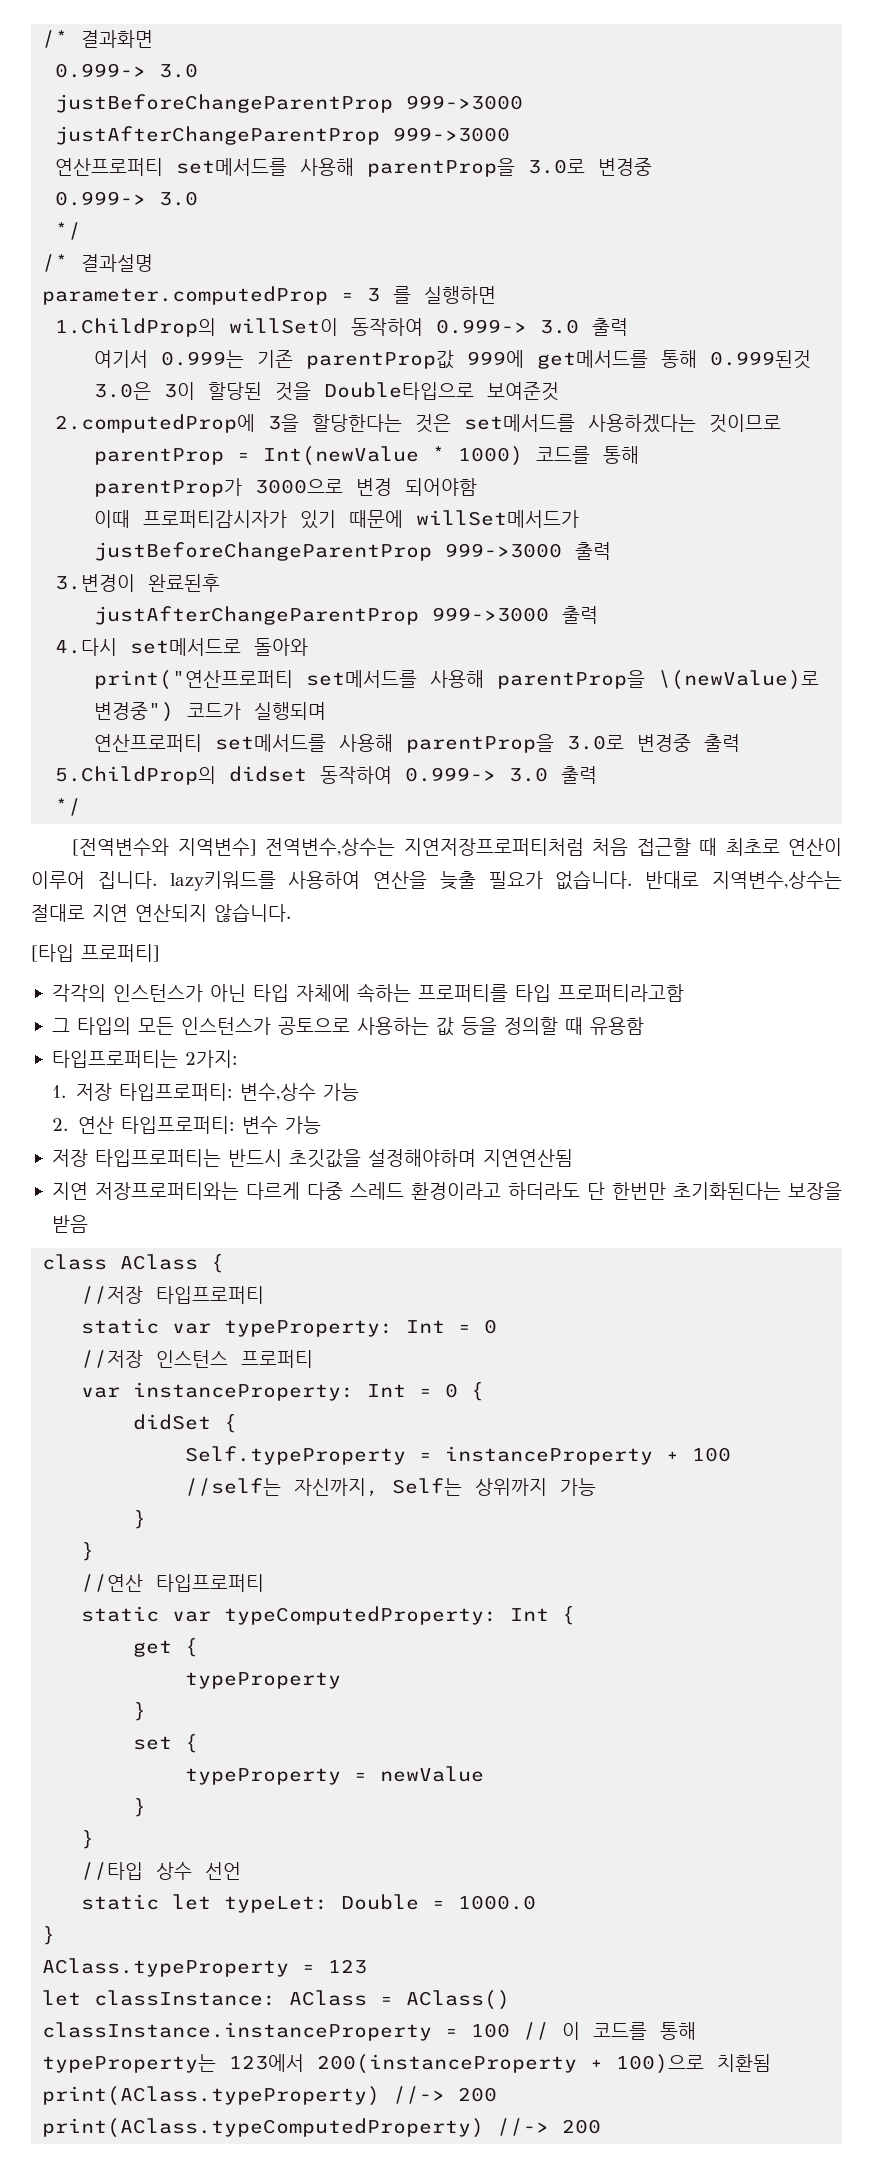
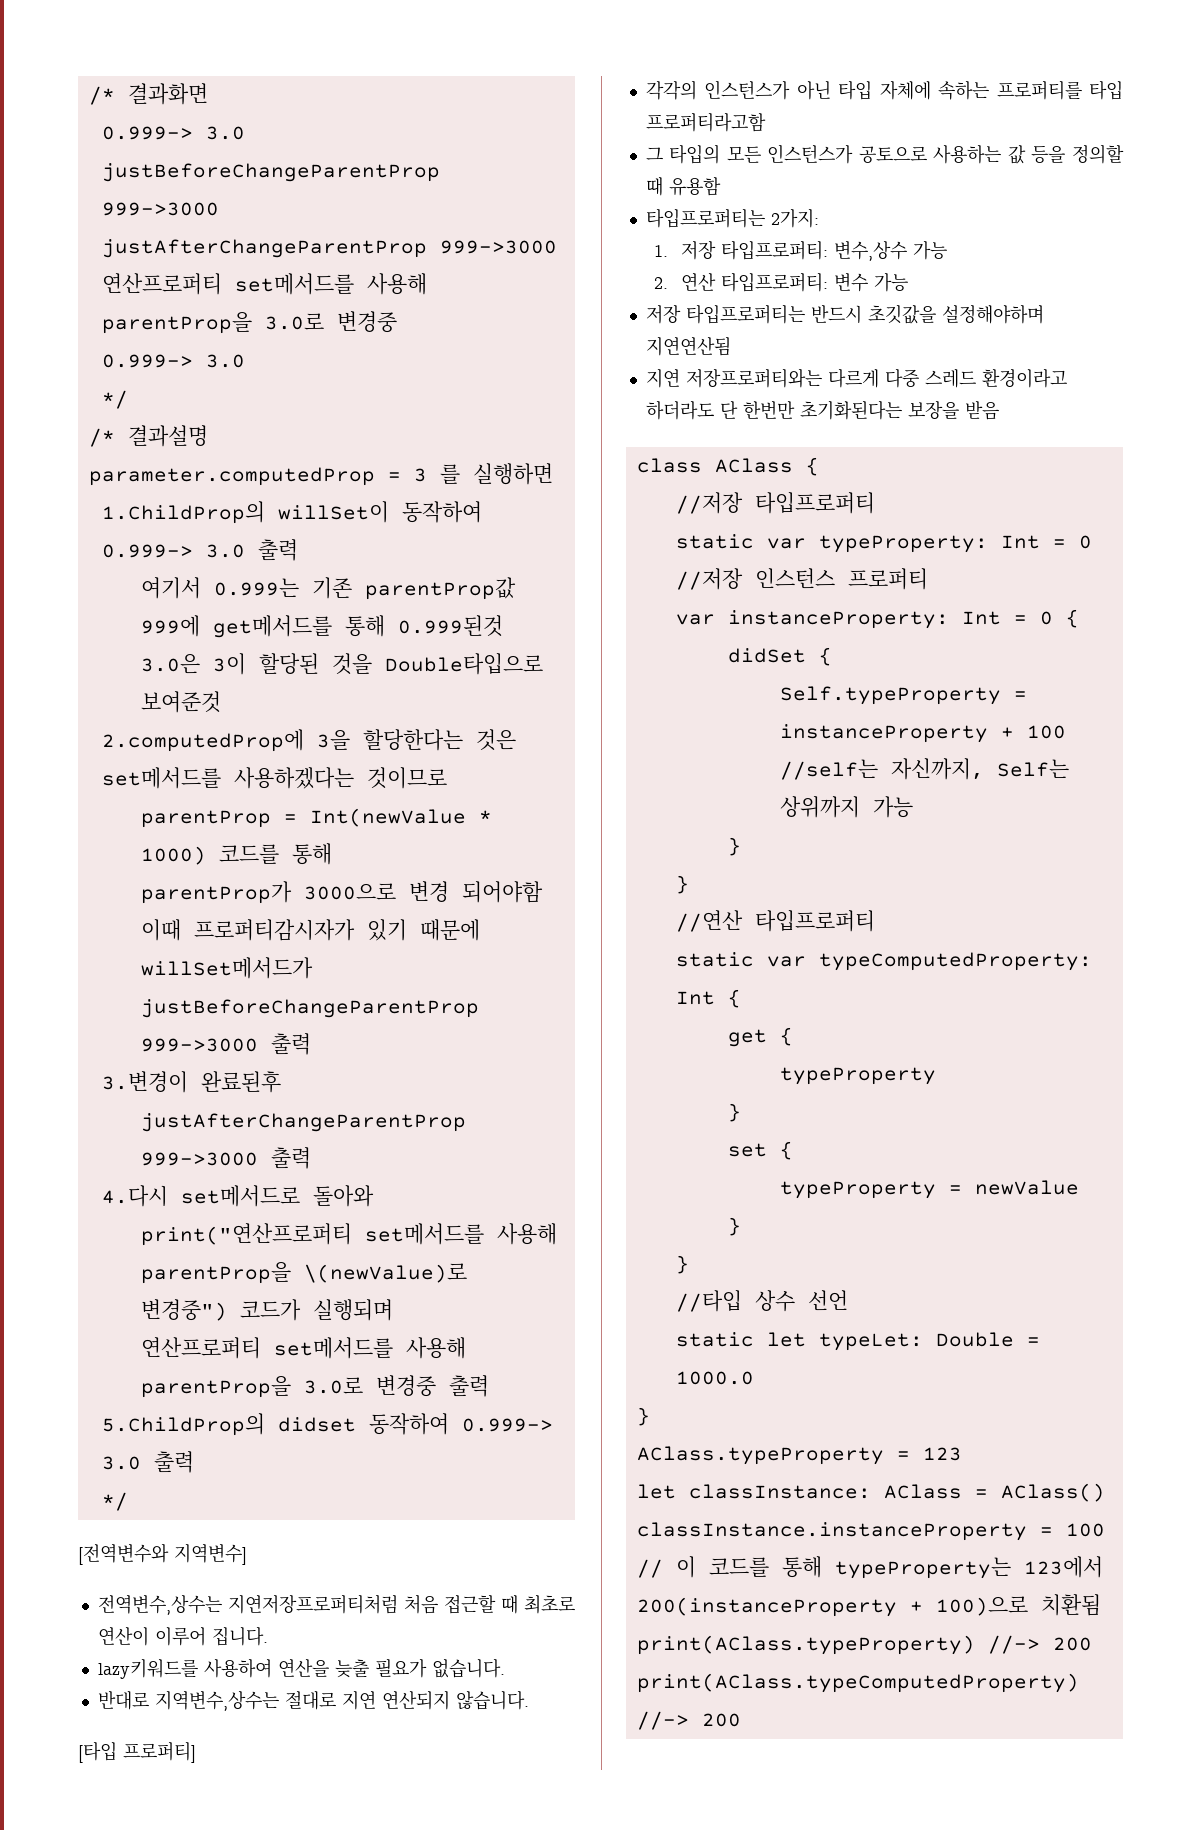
(257, 847) none -> (247, 1554) //
(157, 880) none -> (268, 1636) //
(633, 880) none -> (505, 1668) //

